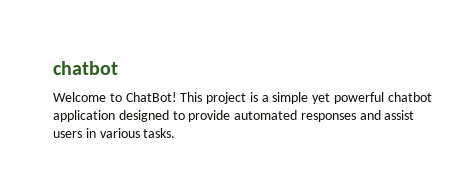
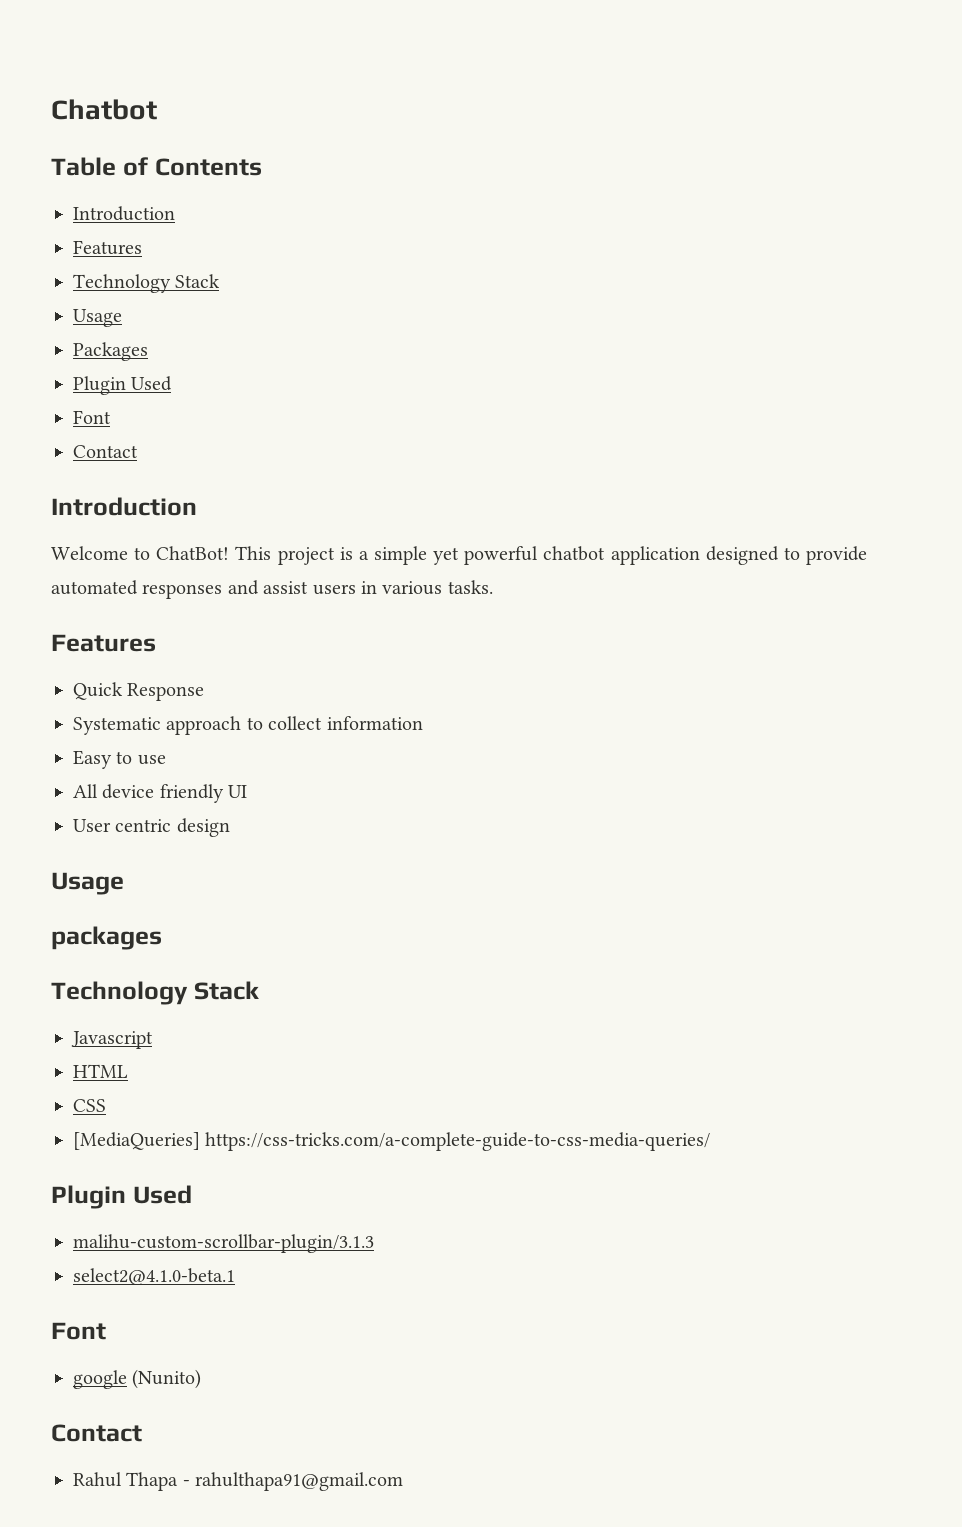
[53,61,118,75] chatbot -> [51,99,157,120] [51,157,262,176] [73,206,175,221] [73,240,142,255] [73,274,221,293] [73,309,122,327] [73,342,148,361] [73,376,173,395] [73,410,111,424] [73,445,138,458] [51,497,197,516] Chatbot // Table of Contents // Introduction // Features // Technology Stack // Usage // Packages // Plugin Used // Font // Contact // Introduction
(176, 133) none -> [51,634,156,652] [73,682,205,701] [73,716,423,735] [73,750,166,769] [73,784,248,803] [73,818,230,837] [51,872,124,895] [51,926,162,950] [51,981,259,1005] [71,1031,153,1049] [73,1064,128,1078] [73,1099,106,1112] [73,1132,711,1151] [51,1185,192,1209] [73,1234,374,1253] [73,1268,235,1285] [51,1322,106,1340] [73,1369,202,1389] [51,1424,142,1442] [73,1472,404,1491] // Features // Quick Response // Systematic approach to collect information // Easy to use // All device friendly UI // User centric design // Usage // packages // Technology Stack // Javascript // HTML // CSS // [MediaQueries] https://css-tricks.com/a-complete-guide-to-css-media-queries/ // Plugin Used // malihu-custom-scrollbar-plugin/3.1.3 // select2@4.1.0-beta.1 // Font // google (Nunito) // Contact // Rahul Thapa - rahulthapa91@gmail.com

